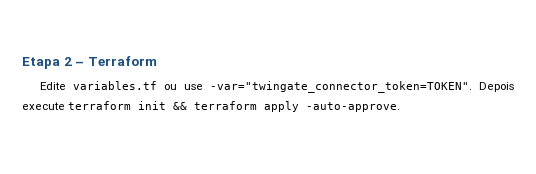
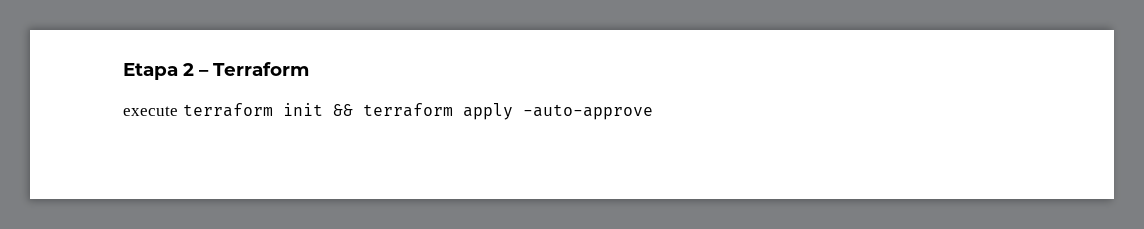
[40,81,514,93] Edite variables.tf ou use -var="twingate_connector_token=TOKEN". Depois -> (309, 69) none
[306,102,401,112] -auto-approve. -> [522,104,653,120] -auto-approve

